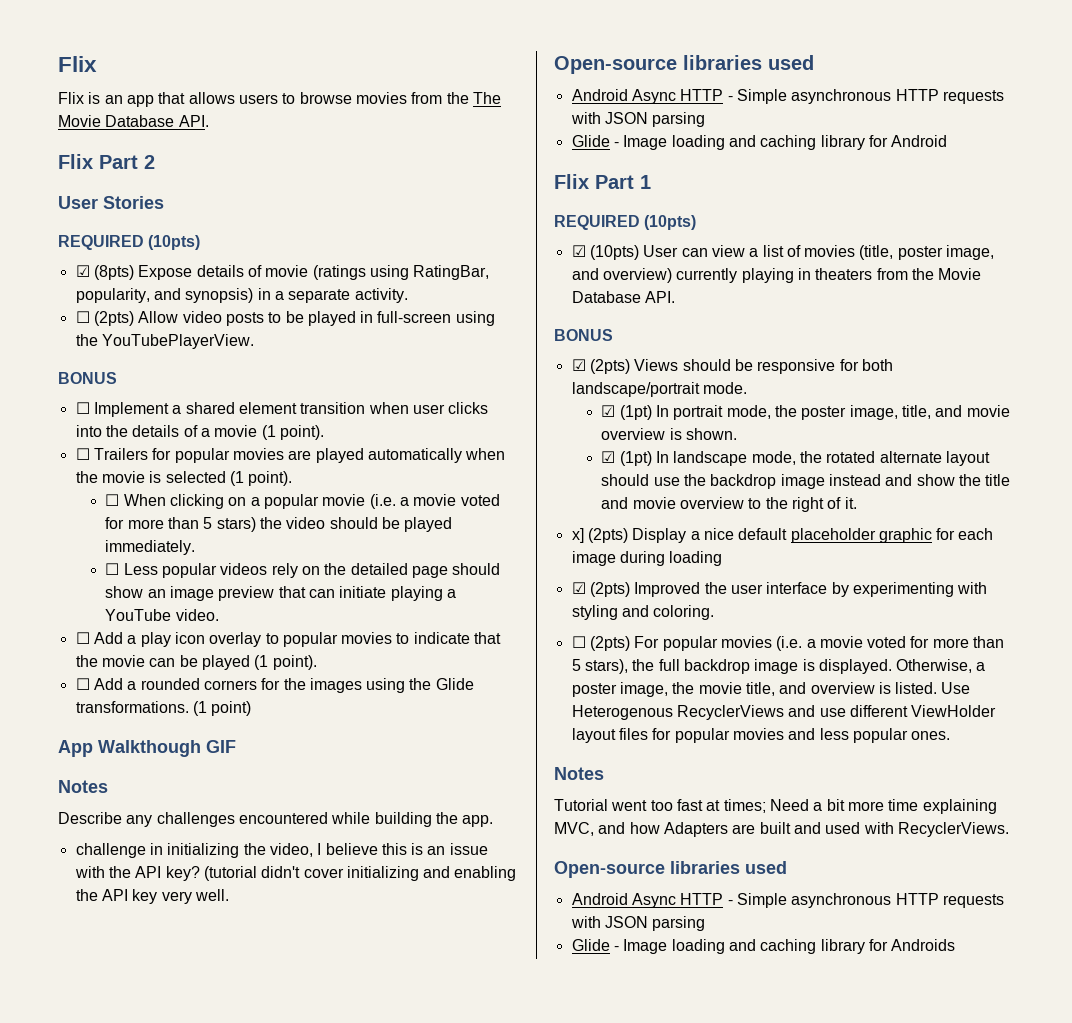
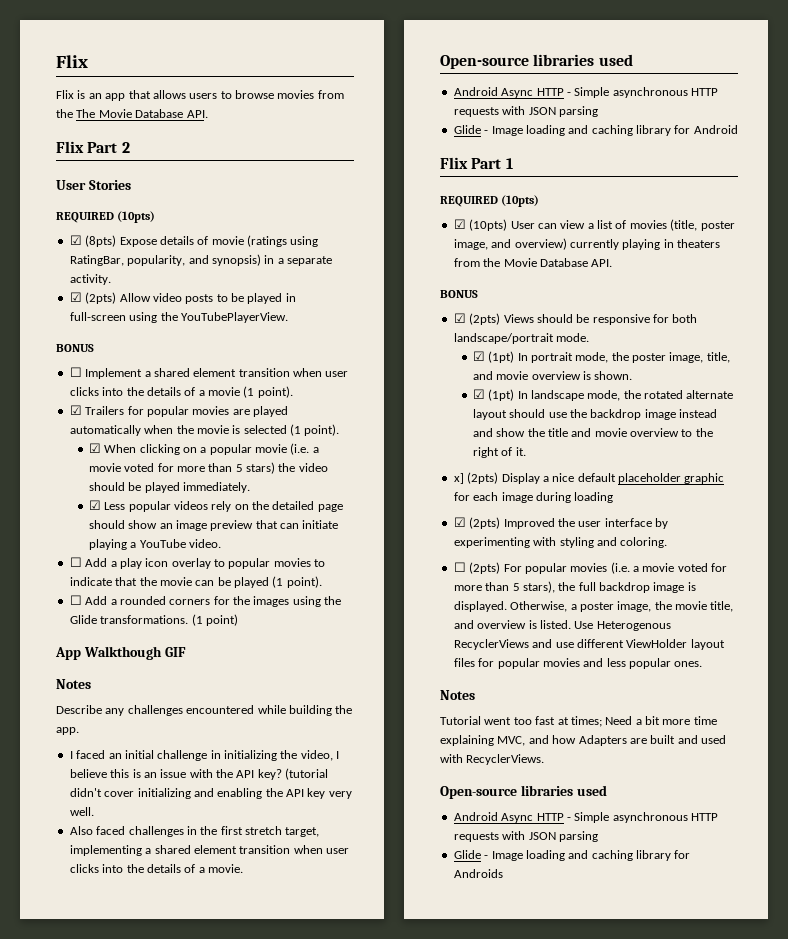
[75,311,90,323] ☐ -> [69,292,82,302] ☑
[75,448,90,460] ☐ -> [69,405,82,415] ☑
[105,494,120,506] ☐ -> [88,443,101,453] ☑
[105,563,120,575] ☐ -> [88,500,101,510] ☑
(494, 821) none -> [69,750,154,759] I faced an initial
(229, 895) none -> [69,826,320,837] [69,845,349,856] [69,864,243,873] // Also faced challenges in the first stretch target, implementing a shared element transition when user clicks into the details of a movie.

